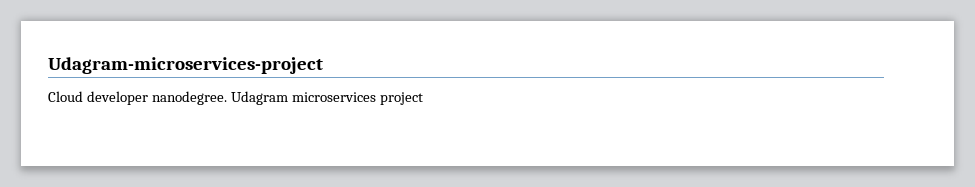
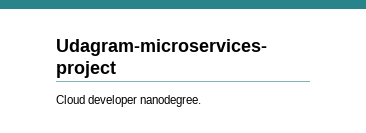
[230,91,423,105] Udagram microservices project -> (202, 101) none

